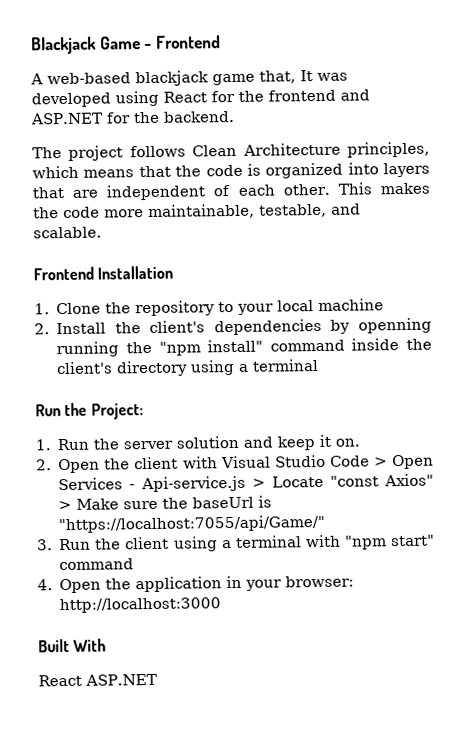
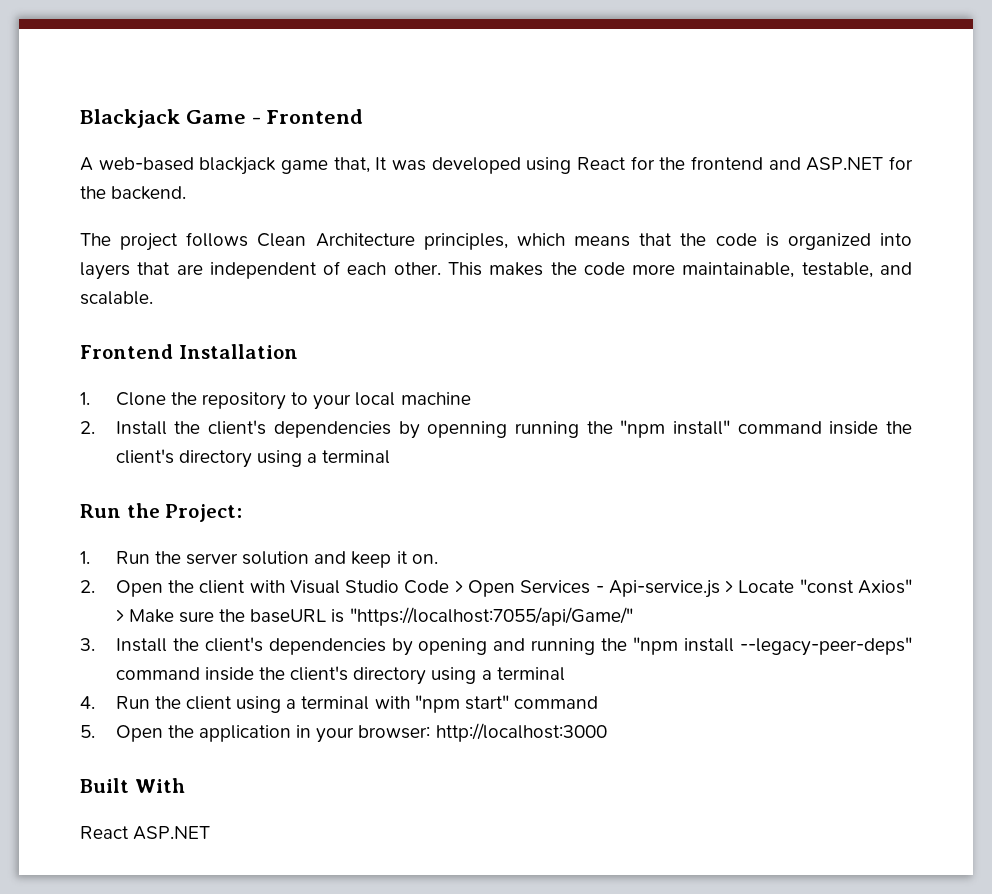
[192,496,255,509] baseUrl -> [250,609,327,623] baseURL
(53, 545) none -> [115,637,913,656] [115,666,565,685] [80,696,95,709] Install the client's dependencies by opening and running the "npm install --legacy-peer-deps" command inside the client's directory using a terminal // 4.
[37,579,53,591] 4. -> [80,725,95,738] 5.

